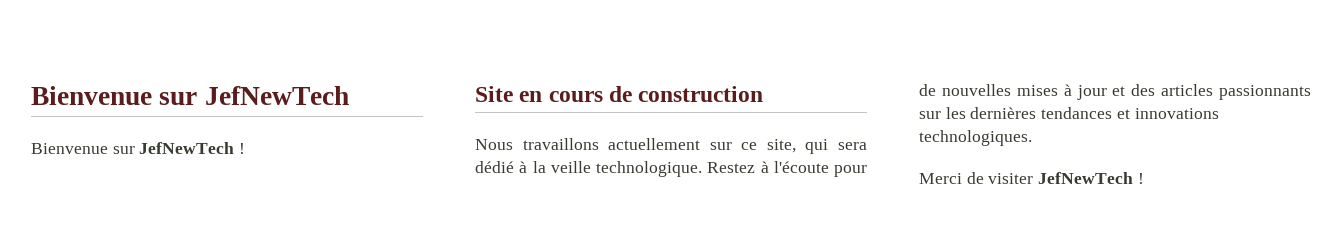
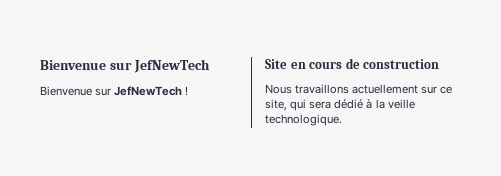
[707,161,867,177] [919,84,1311,100] [919,107,1219,119] [919,130,1032,146] [919,172,1144,184] Restez à l'écoute pour de nouvelles mises à jour et des articles passionnants sur les dernières tendances et innovations technologiques. // Merci de visiter JefNewTech ! -> (342, 120) none

